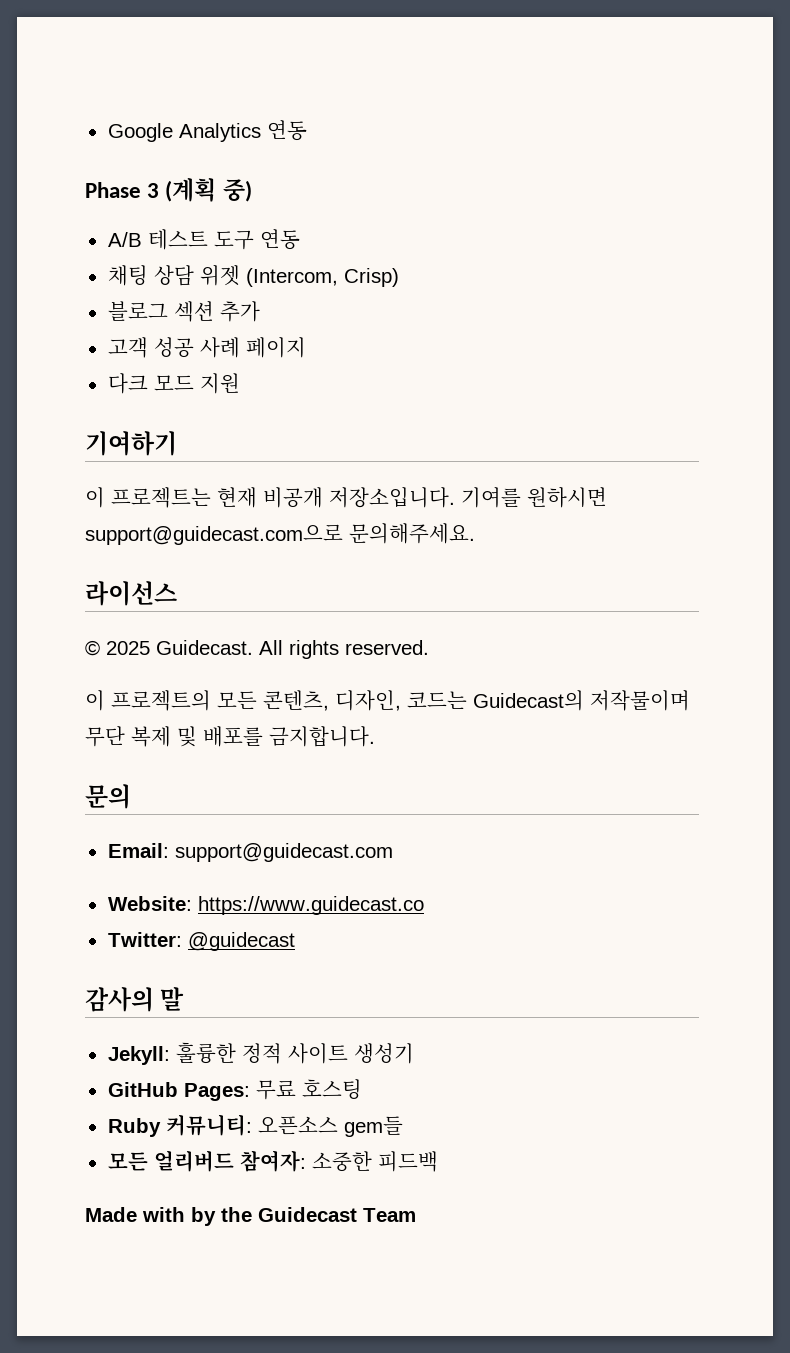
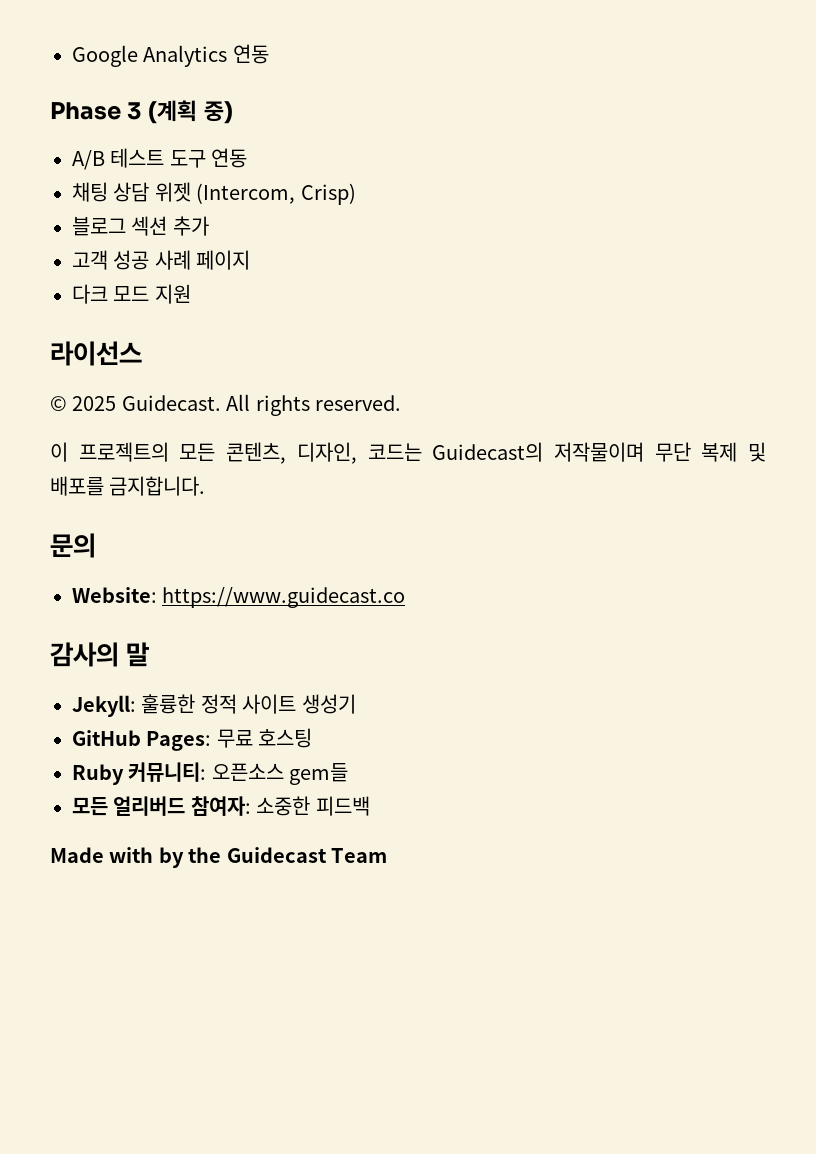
[85,431,177,456] [85,487,607,508] [85,523,475,545] // 기여하기 // 이 프로젝트는 현재 비공개 저장소입니다. 기여를 원하시면 support@guidecast.com으로 문의해주세요. -> (191, 294) none
[107,843,393,862] // Email: support@guidecast.com -> (96, 545) none
[107,932,295,951] // Twitter: @guidecast -> (406, 597) none

